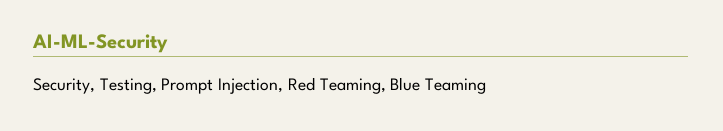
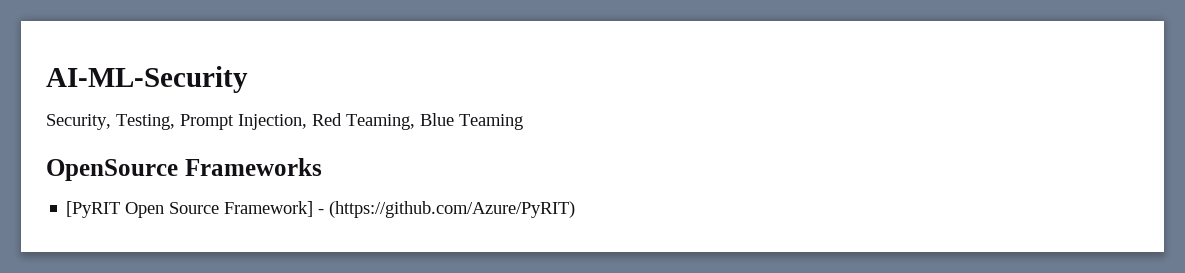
(487, 86) none -> [46,158,322,181] [66,201,576,218] // OpenSource Frameworks // [PyRIT Open Source Framework] - (https://github.com/Azure/PyRIT)

